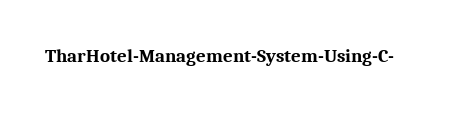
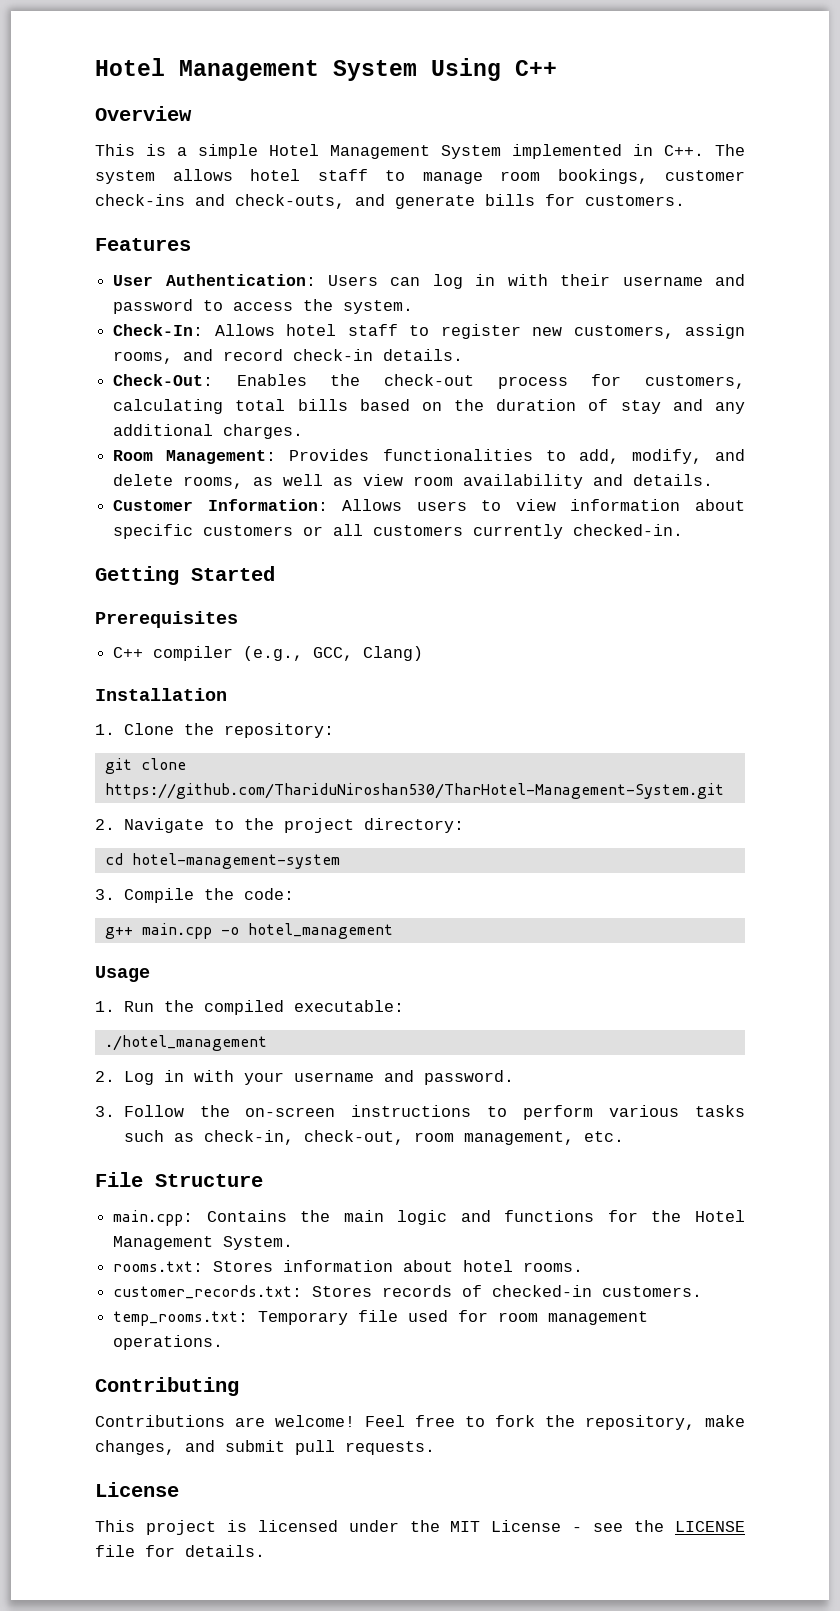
[45,49,394,66] TharHotel-Management-System-Using-C- -> [95,58,557,81] [95,106,192,121] [95,144,745,159] [95,169,745,184] [95,194,685,209] [95,238,191,251] [113,274,746,289] [113,299,414,314] [113,324,745,339] [113,349,464,364] [113,374,745,389] [113,399,745,414] [113,424,304,439] [113,449,745,464] [113,474,714,489] [113,499,745,511] [113,524,684,539] [95,566,275,585] [95,611,238,628] [113,646,424,661] [95,688,227,701] [95,723,334,738] [104,758,186,774] [104,783,724,799] [95,818,464,833] [104,853,340,869] [95,888,294,903] [104,923,393,939] [95,966,150,982] [95,1000,404,1015] [104,1035,267,1051] [95,1070,514,1085] [95,1105,745,1120] [123,1130,624,1145] [95,1172,263,1187] [113,1210,745,1226] [113,1236,294,1250] [113,1260,584,1272] [113,1285,703,1299] [113,1310,649,1326] [113,1335,224,1350] [95,1377,239,1396] [95,1415,745,1430] [95,1440,435,1455] [95,1482,179,1497] [95,1520,745,1535] [95,1545,265,1557] Hotel Management System Using C++ // Overview // This is a simple Hotel Management System implemented in C++. The system allows hotel staff to manage room bookings, customer check-ins and check-outs, and generate bills for customers. // Features // User Authentication: Users can log in with their username and password to access the system. // Check-In: Allows hotel staff to register new customers, assign rooms, and record check-in details. // Check-Out: Enables the check-out process for customers, calculating total bills based on the duration of stay and any additional charges. // Room Management: Provides functionalities to add, modify, and delete rooms, as well as view room availability and details. // Customer Information: Allows users to view information about specific customers or all customers currently checked-in. // Getting Started // Prerequisites // C++ compiler (e.g., GCC, Clang) // Installation // 1. Clone the repository: // git clone https://github.com/ThariduNiroshan530/TharHotel-Management-System.git // 2. Navigate to the project directory: // cd hotel-management-system // 3. Compile the code: // g++ main.cpp -o hotel_management // Usage // 1. Run the compiled executable: // ./hotel_management // 2. Log in with your username and password. // 3. Follow the on-screen instructions to perform various tasks such as check-in, check-out, room management, etc. // File Structure // main.cpp: Contains the main logic and functions for the Hotel Management System. // rooms.txt: Stores information about hotel rooms. // customer_records.txt: Stores records of checked-in customers. // temp_rooms.txt: Temporary file used for room management operations. // Contributing // Contributions are welcome! Feel free to fork the repository, make changes, and submit pull requests. // License // This project is licensed under the MIT License - see the LICENSE file for details.

